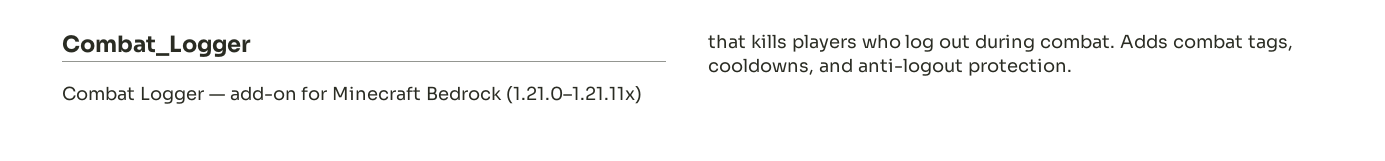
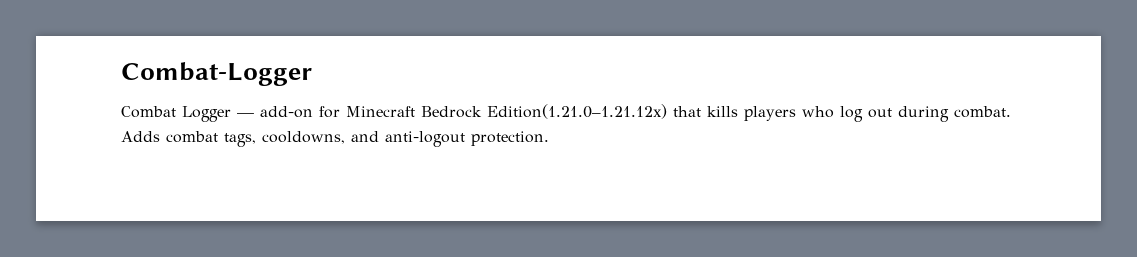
[62,35,251,57] Combat_Logger -> [121,62,312,86] Combat-Logger
[506,86,643,104] (1.21.0–1.21.11x) -> [487,104,667,119] Edition(1.21.0–1.21.12x)

